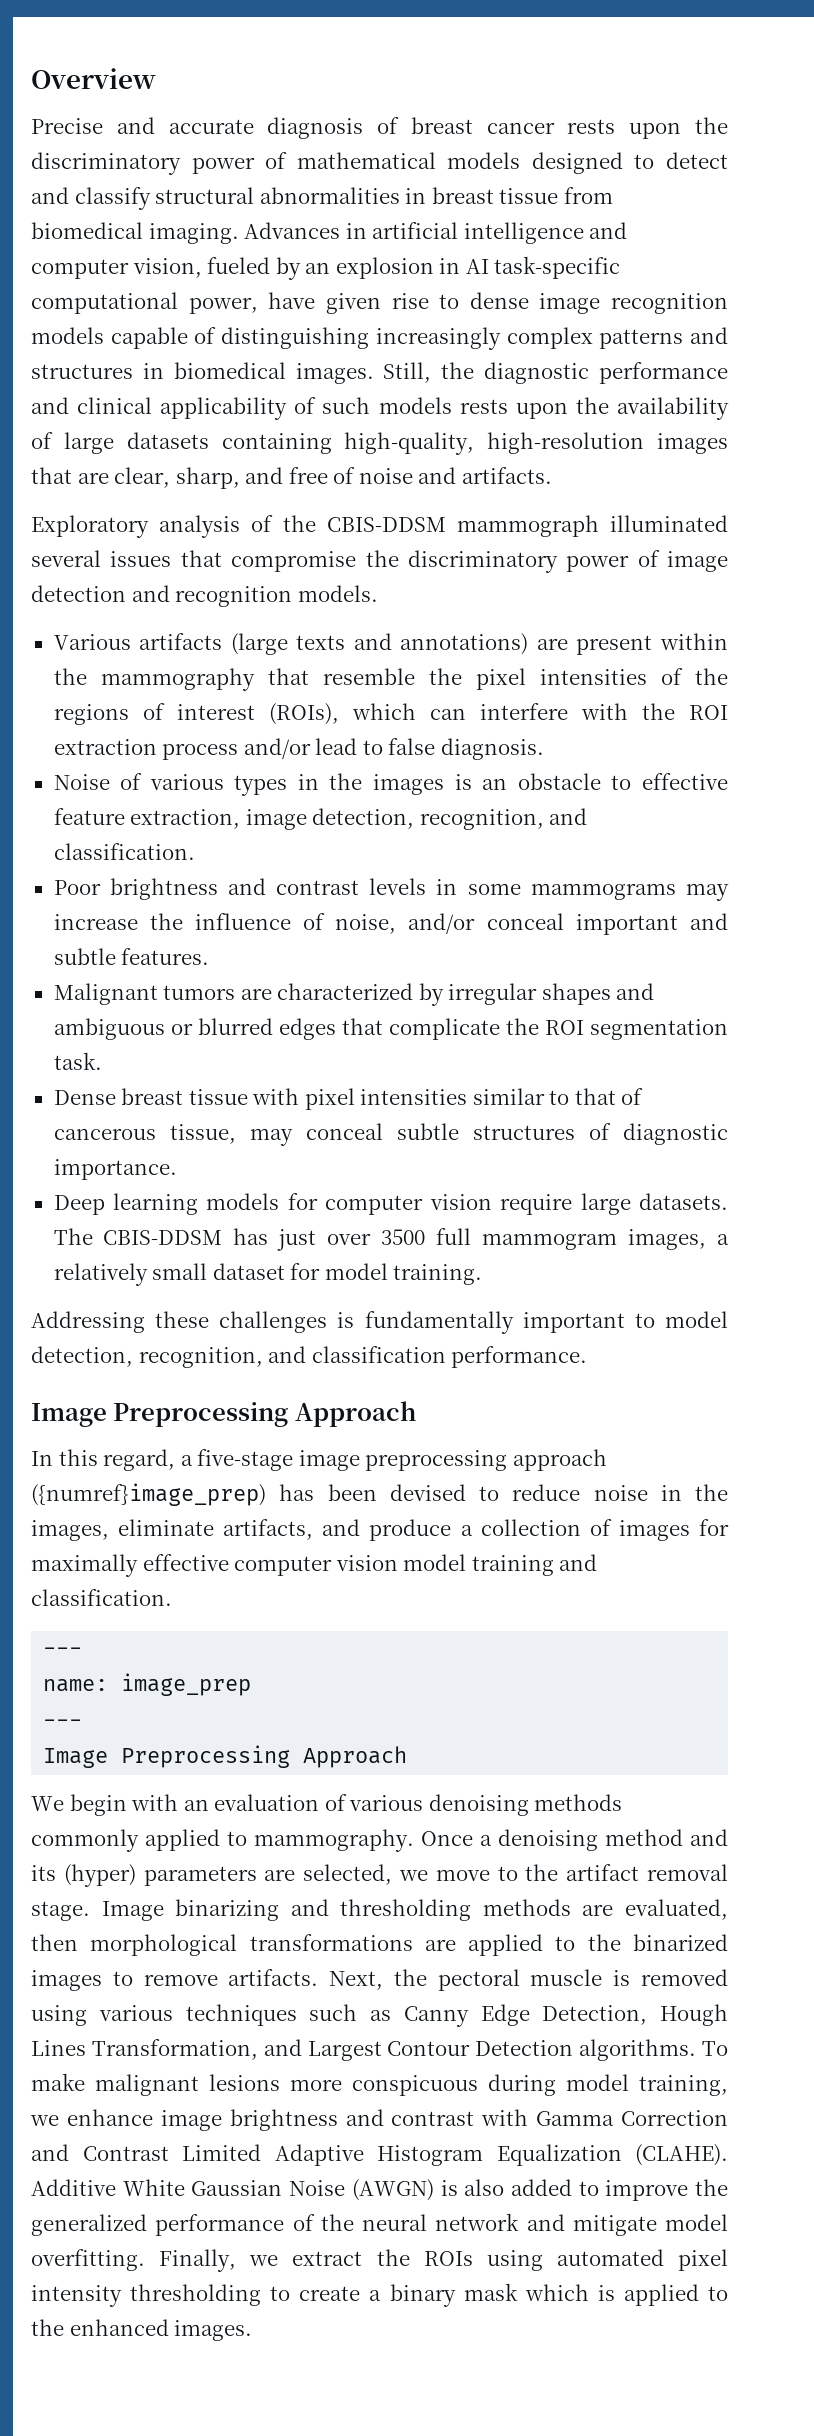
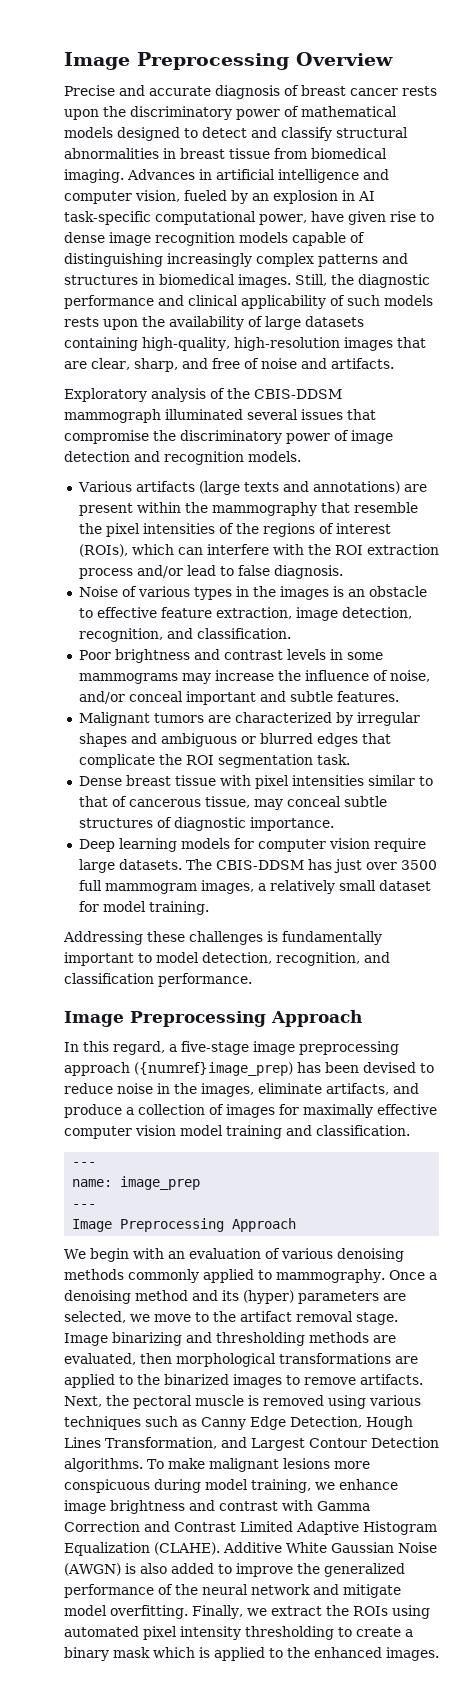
(31, 78) none -> [64,52,289,70] Image Preprocessing

